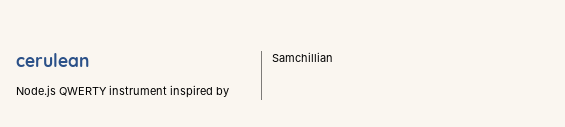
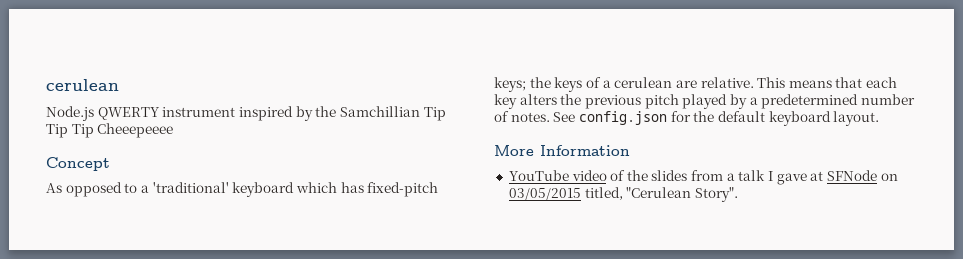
[272,52,333,62] Samchillian -> [315,106,446,121] [46,123,174,138] [46,157,110,171] [46,182,439,197] [494,77,898,92] [494,94,915,109] [494,111,880,126] [494,145,630,156] [508,170,898,185] [508,187,738,202] the Samchillian Tip Tip Tip Cheeepeeee // Concept // As opposed to a 'traditional' keyboard which has fixed-pitch keys; the keys of a cerulean are relative. This means that each key alters the previous pitch played by a predetermined number of notes. See config.json for the default keyboard layout. // More Information // YouTube video of the slides from a talk I gave at SFNode on 03/05/2015 titled, "Cerulean Story".

